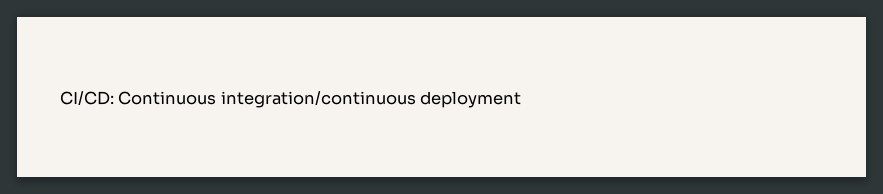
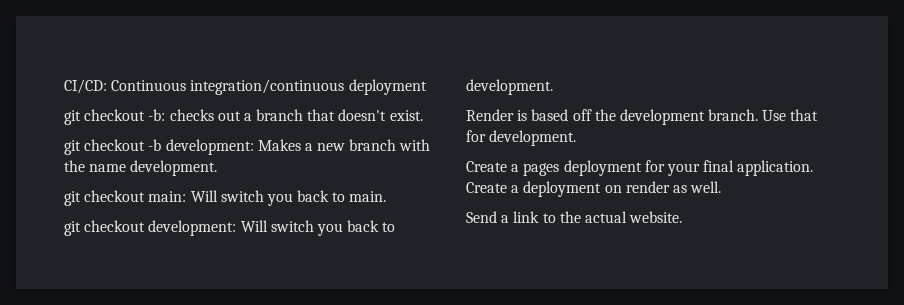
(522, 99) none -> [64,109,423,125] [64,139,431,155] [64,160,218,176] [64,190,387,206] [64,220,396,236] [466,79,553,95] [466,109,819,125] [466,130,577,146] [466,160,814,176] [466,181,722,197] [466,211,683,223] // git checkout -b: checks out a branch that doesn't exist. // git checkout -b development: Makes a new branch with the name development. // git checkout main: Will switch you back to main. // git checkout development: Will switch you back to development. // Render is based off the development branch. Use that for development. // Create a pages deployment for your final application. Create a deployment on render as well. // Send a link to the actual website.

